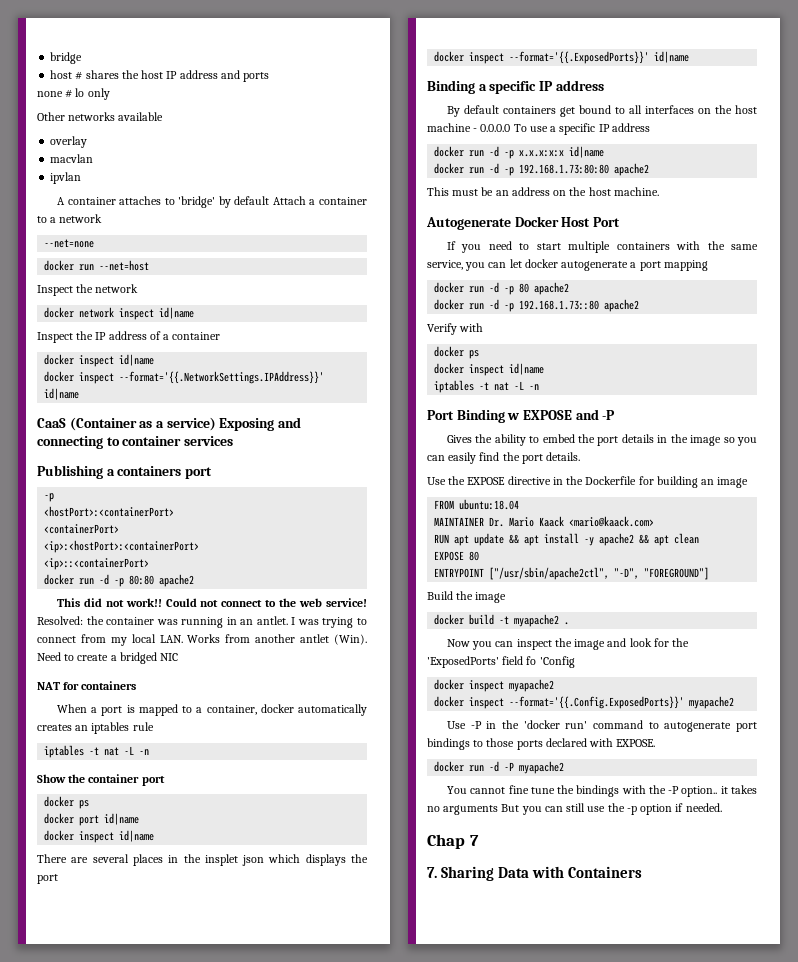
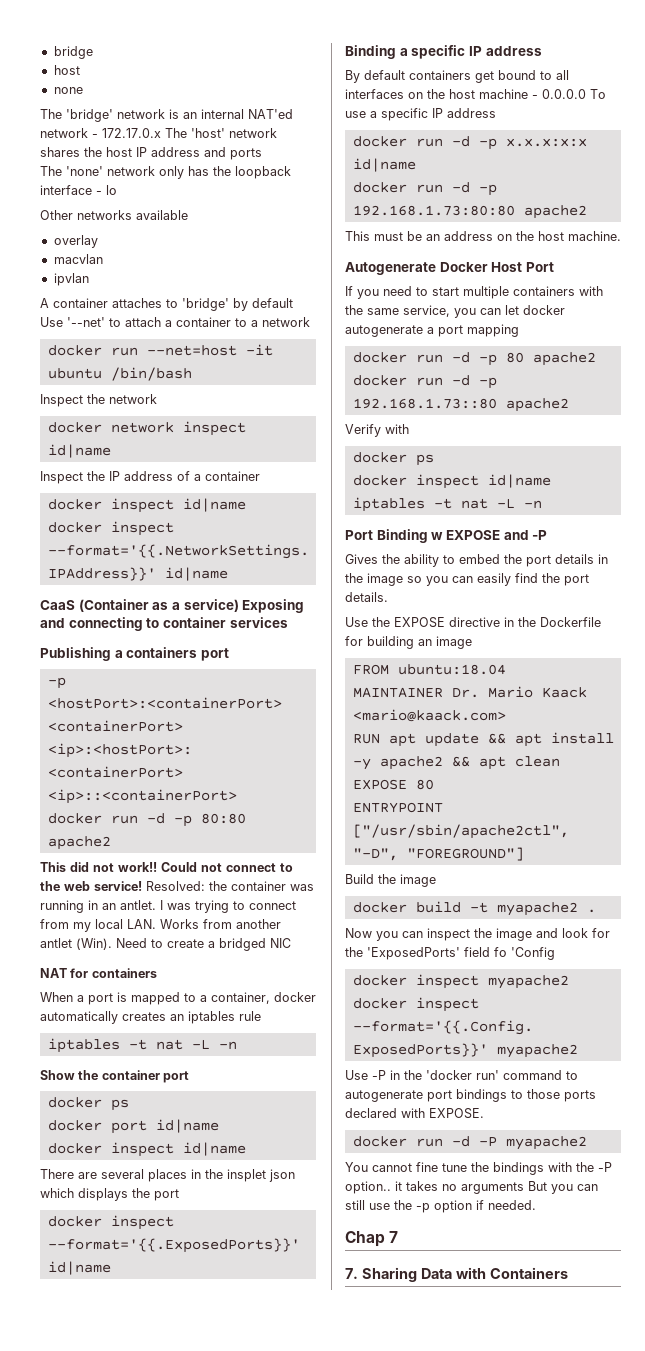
[75,71,83,80] # -> [53,87,83,94] [40,109,293,122] [40,128,277,138] // none // The 'bridge' network is an internal NAT'ed network - 172.17.0.x The 'host' network
[37,89,73,98] none # -> [40,166,291,179] [40,185,102,195] The 'none' network only has the loopback interface -
[87,88,110,100] only -> (117, 190) none
[272,196,306,205] Attach -> [40,317,161,327] Use '--net' to attach
[44,239,95,248] // --net=none -> (310, 322) none
(150, 265) none -> [245,344,273,356] [47,367,192,381] -it ubuntu /bin/bash

